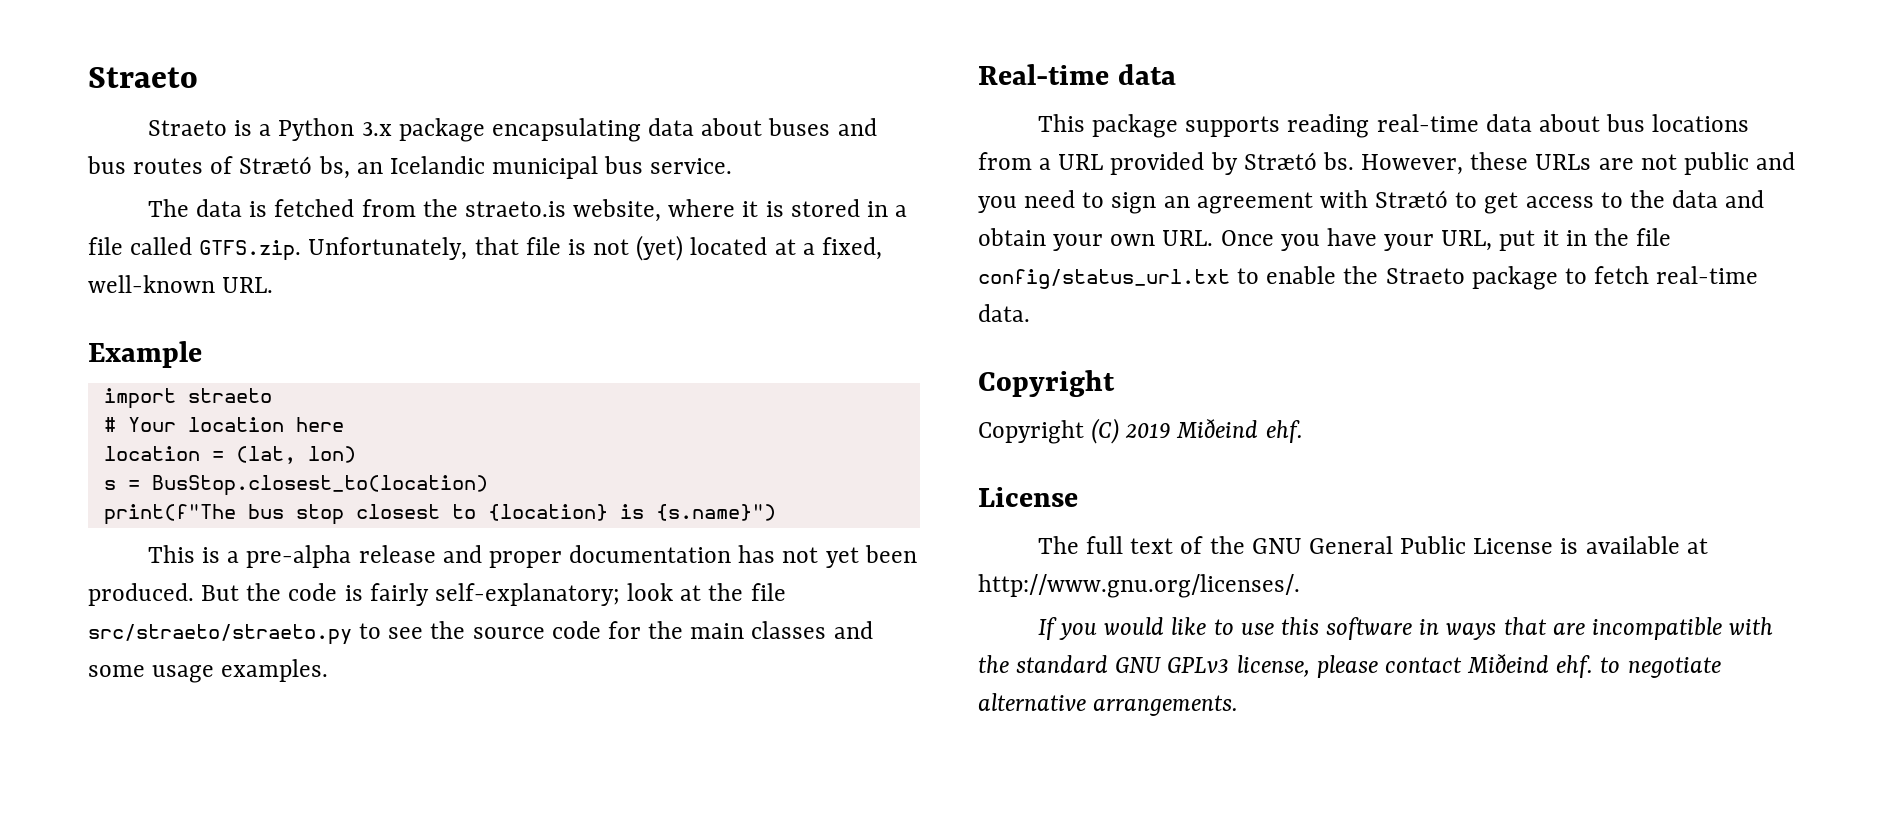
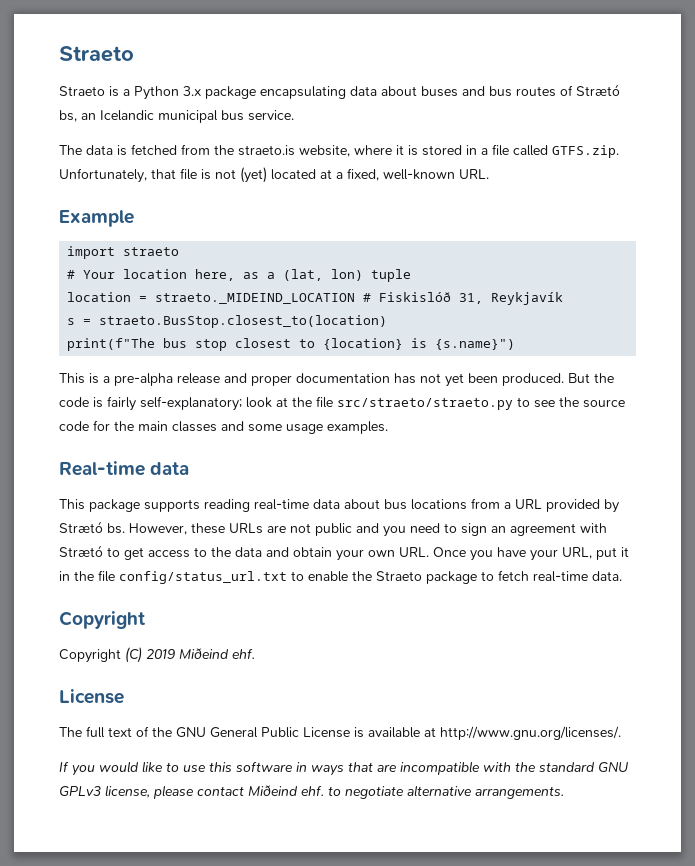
[295,417,344,432] [103,446,356,464] here // location = (lat, lon) -> [195,269,412,282] [67,292,564,305] here, as a (lat, lon) tuple // location = straeto._MIDEIND_LOCATION # Fiskislóð 31, Reykjavík
[151,475,488,496] BusStop.closest_to(location) -> [99,315,388,328] straeto.BusStop.closest_to(location)

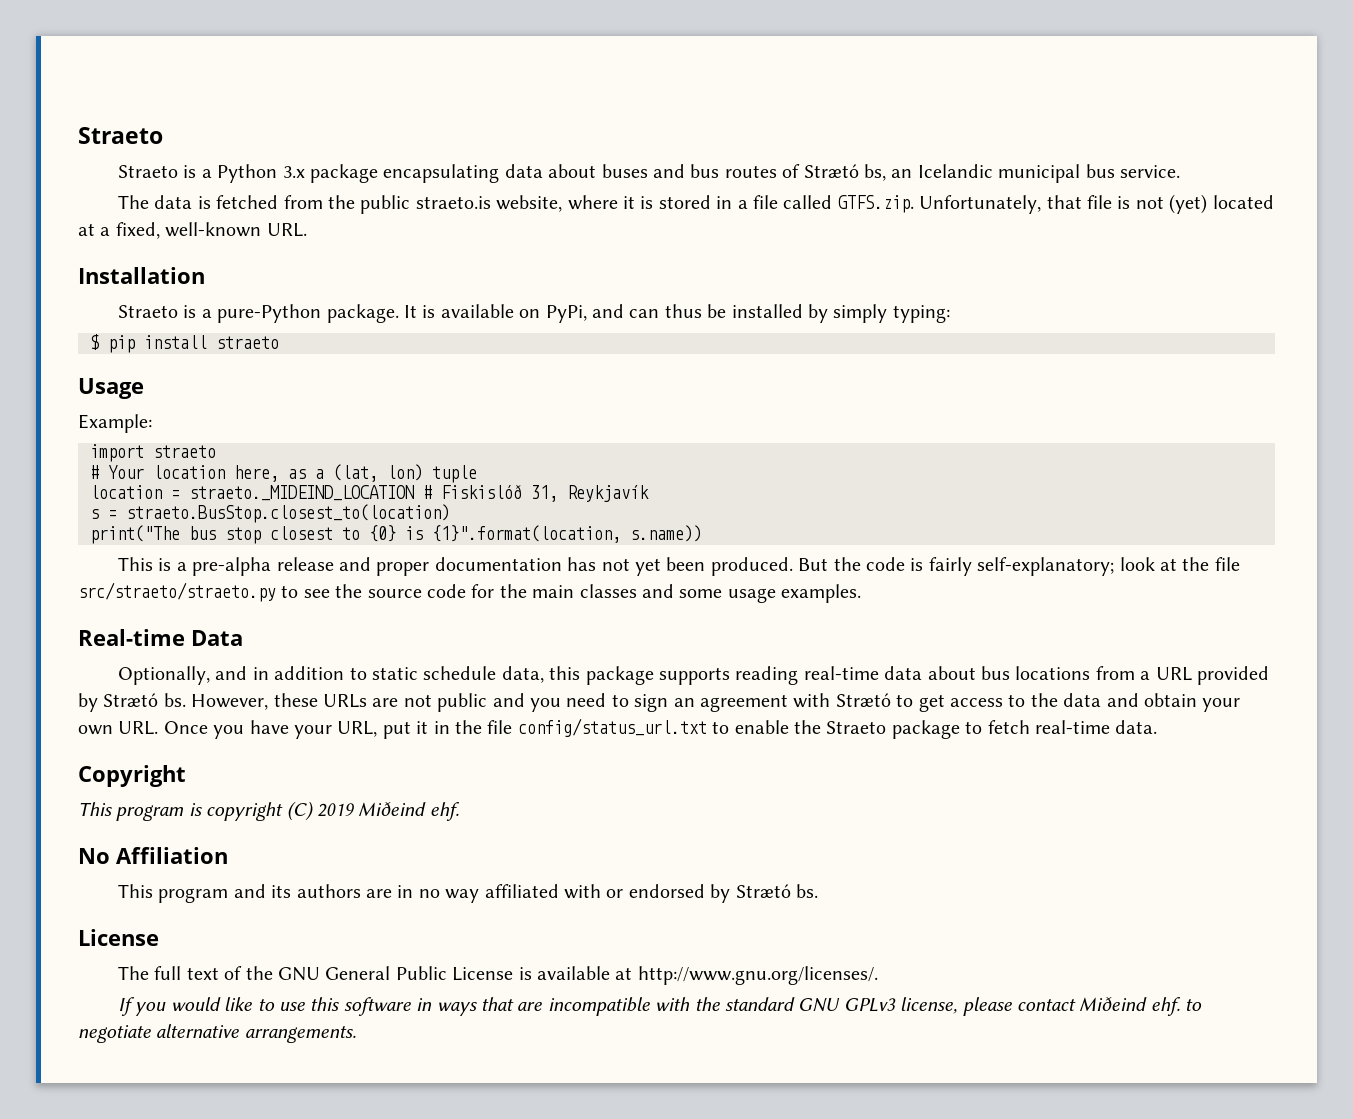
(234, 150) none -> [360,195,411,214] public
[59,210,134,227] Example -> [78,267,205,284] [118,304,950,323] [90,334,279,353] [78,378,144,399] [78,414,152,433] Installation // Straeto is a pure-Python package. It is available on PyPi, and can thus be installed by simply typing: // $ pip install straeto // Usage // Example:
[67,338,156,351] print(f"The -> [90,525,180,544] print("The
[323,338,516,350] {location} is {s.name}") -> [369,525,702,543] {0} is {1}".format(location, s.name))
[150,462,190,475] [59,499,85,510] data // This -> [191,630,243,646] [118,666,581,685] Data // Optionally, and in addition to static schedule data, this
[59,649,121,663] Copyright -> [78,802,284,821] This program is copyright
(255, 653) none -> [78,847,228,864] [118,884,819,903] // No Affiliation // This program and its authors are in no way affiliated with or endorsed by Strætó bs.

